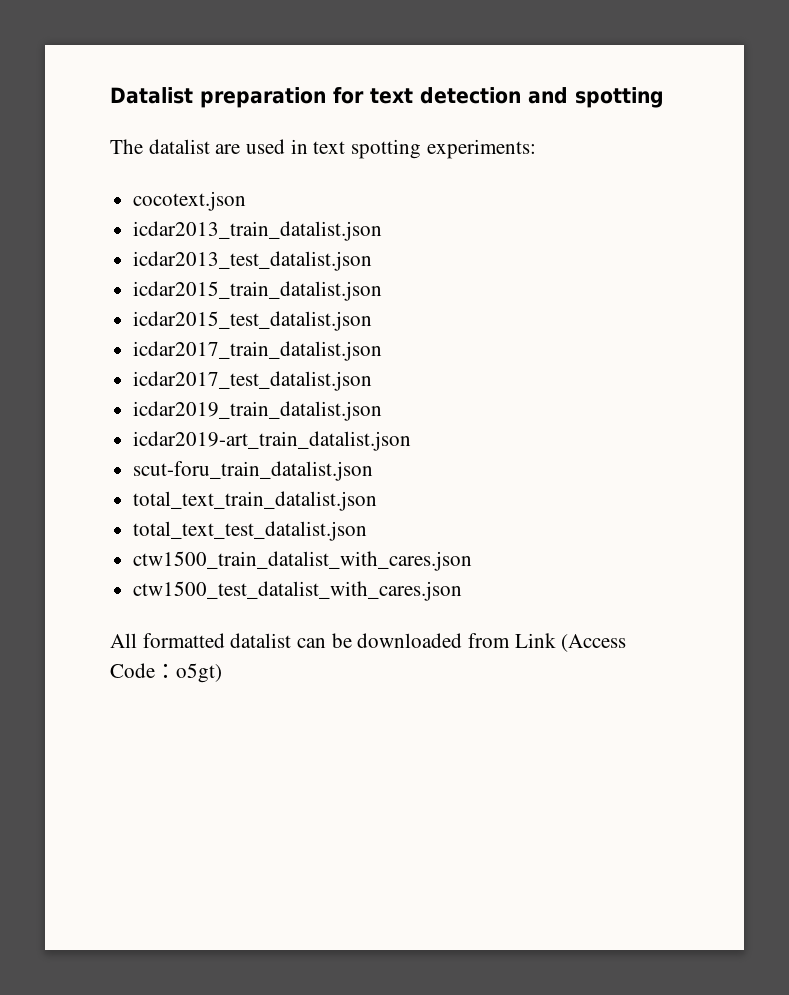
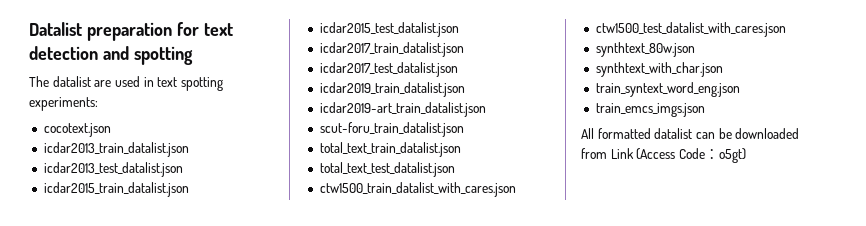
(463, 591) none -> [595,42,695,57] [595,62,723,77] [595,82,740,97] [595,103,705,117] // synthtext_80w.json // synthtext_with_char.json // train_syntext_word_eng.json // train_emcs_imgs.json

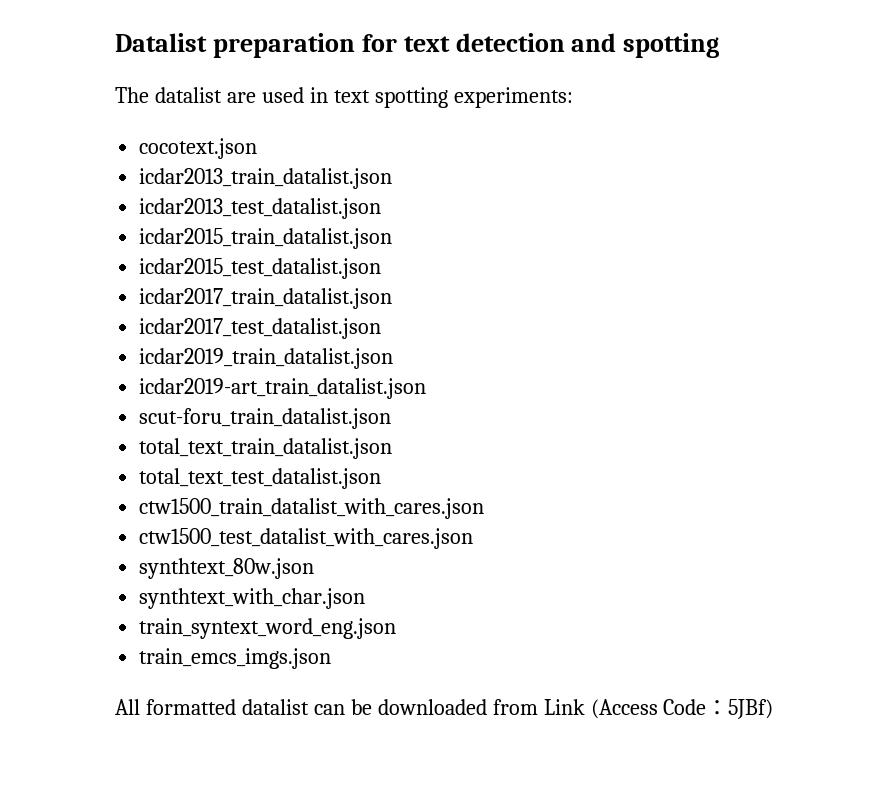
[718,148,746,163] o5gt) -> [728,699,774,719] 5JBf)

